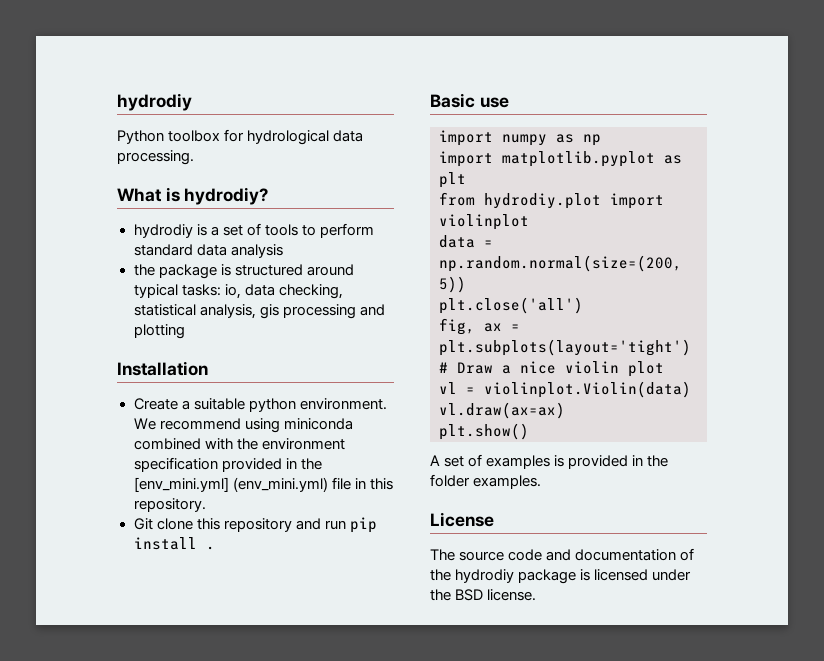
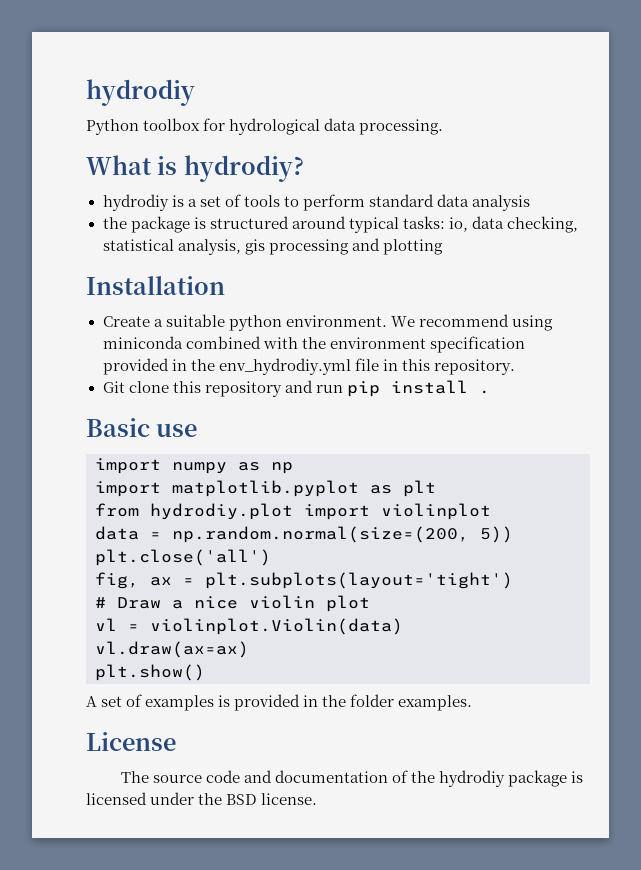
[133,477,328,492] [env_mini.yml] (env_mini.yml) -> [218,358,351,375] env_hydrodiy.yml

